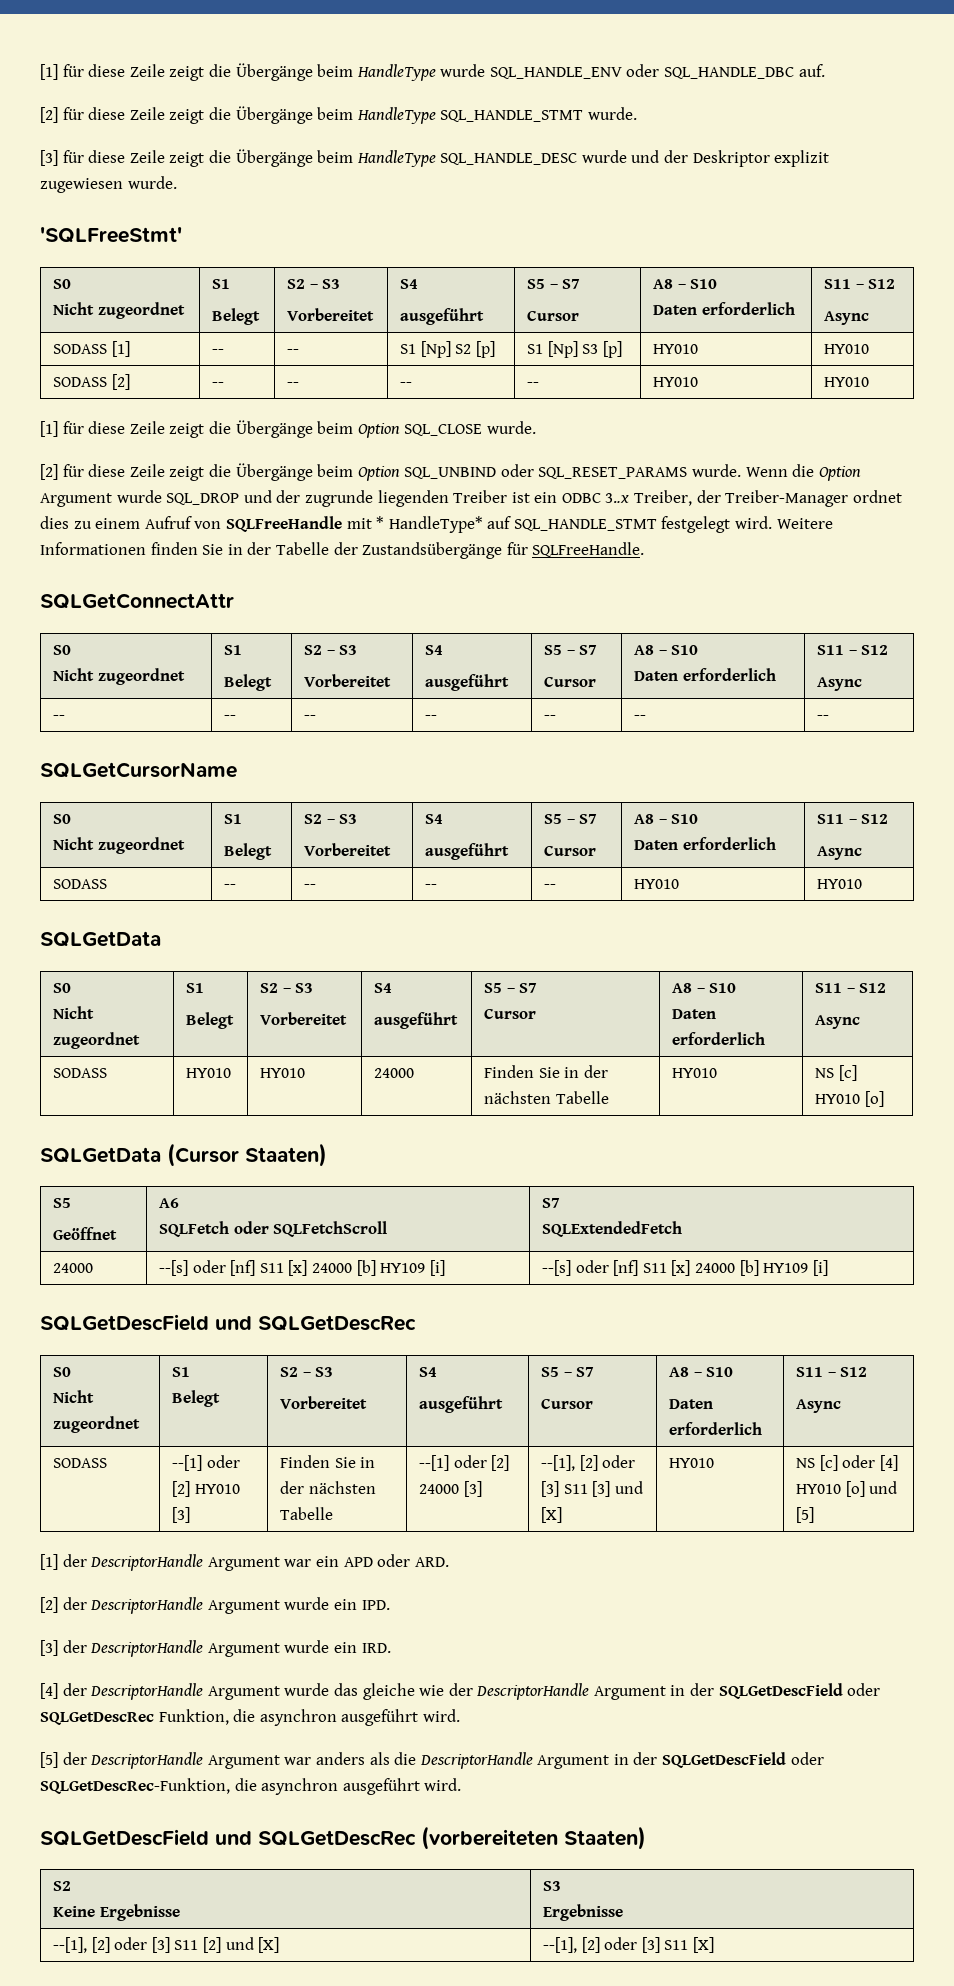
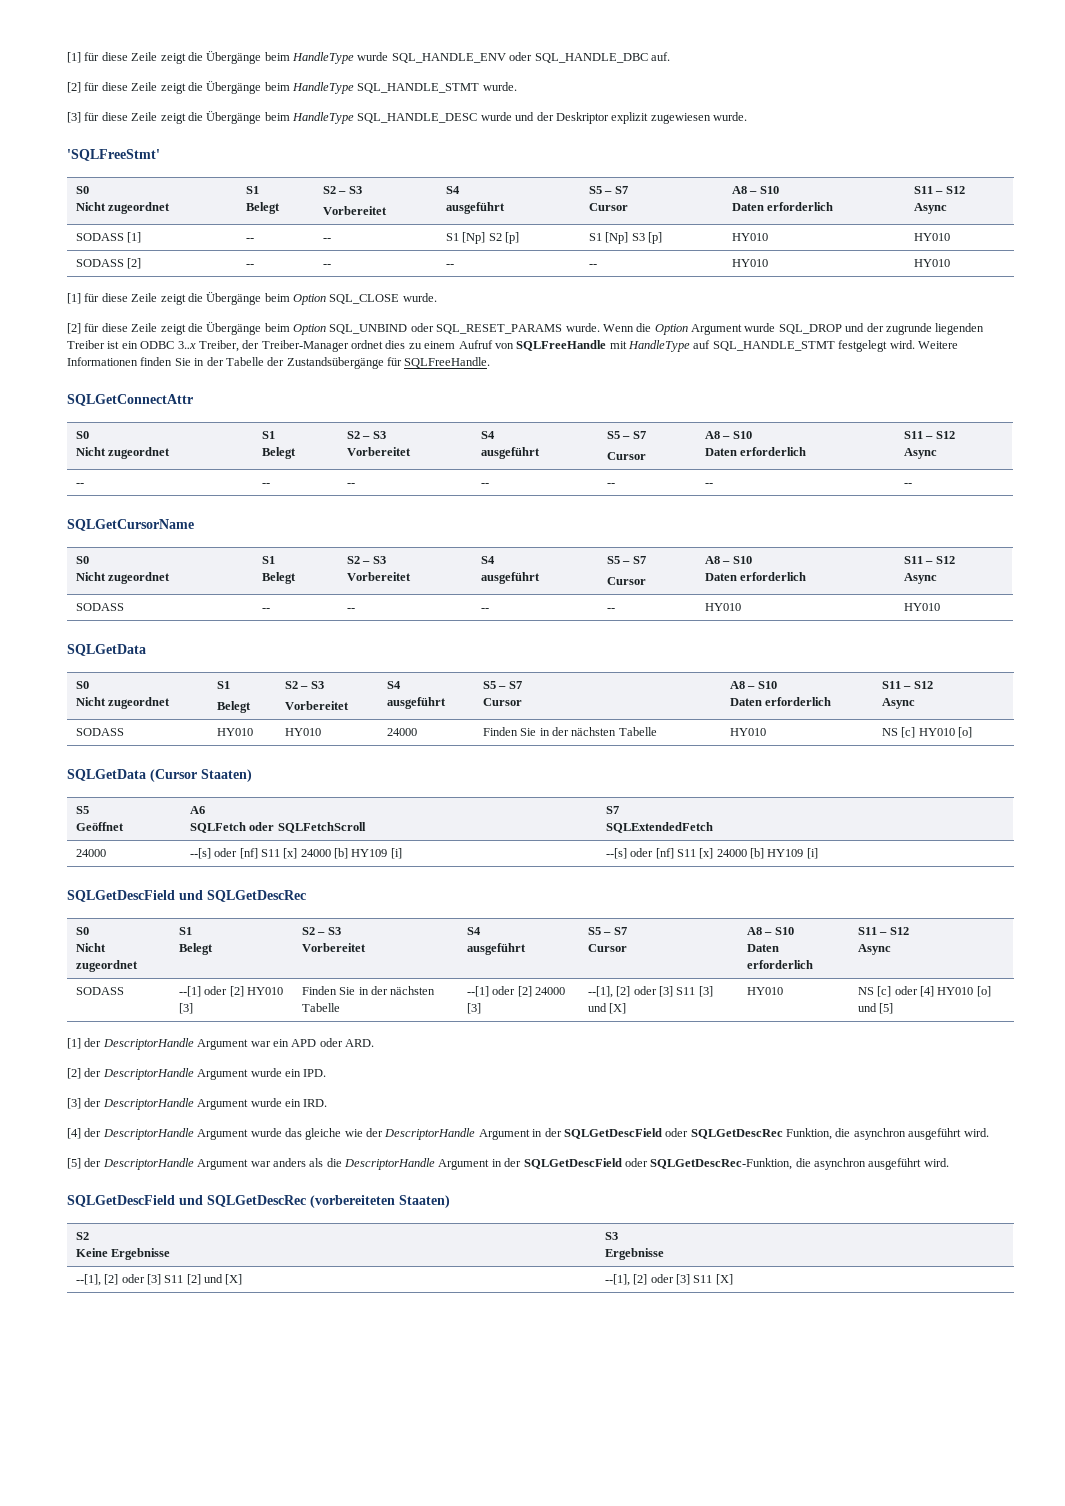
[376,516,483,533] * HandleType* -> [628,340,690,352] HandleType

